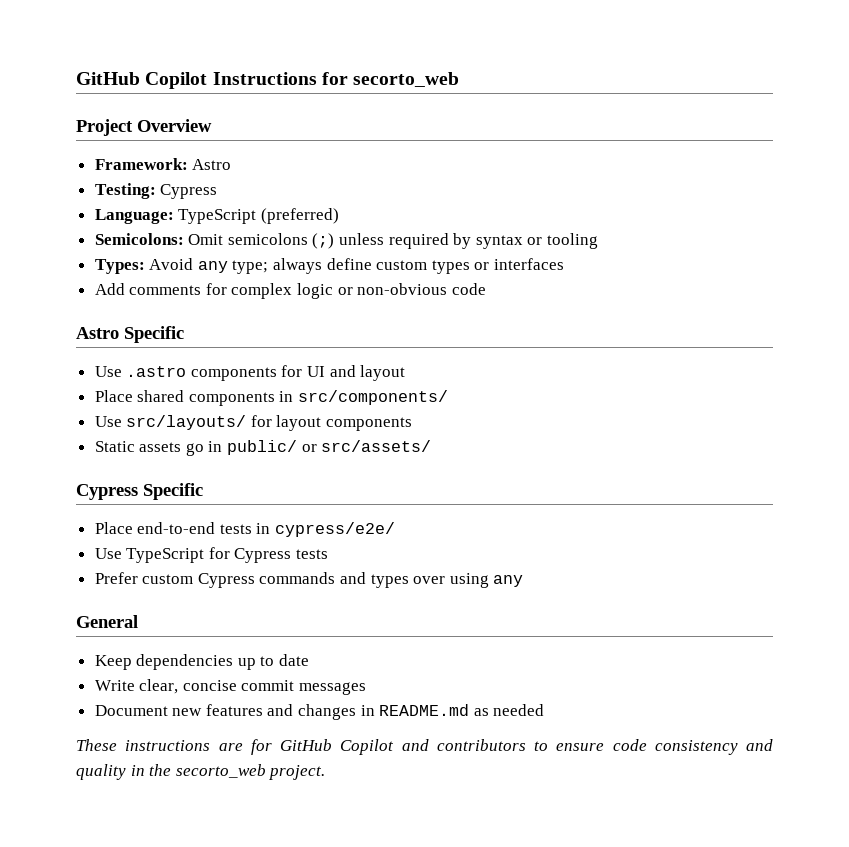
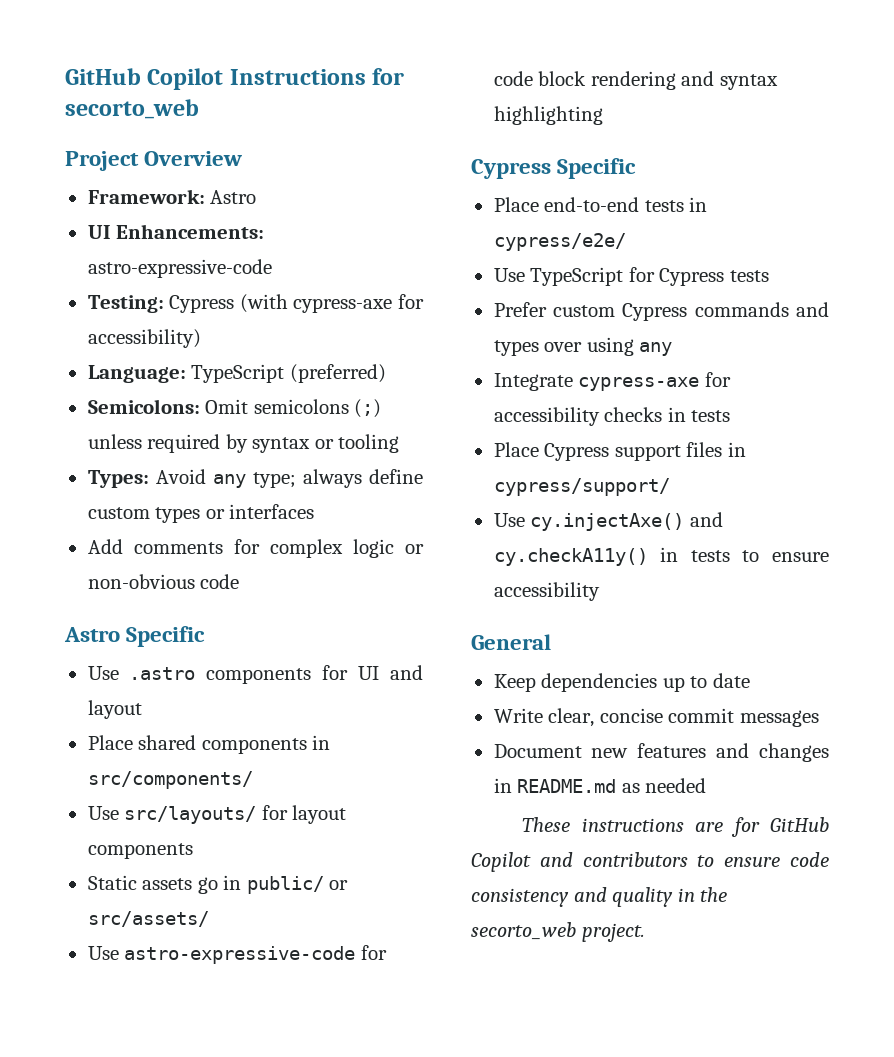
(232, 164) none -> [87,224,265,239] [87,259,272,278] // UI Enhancements: astro-expressive-code
(218, 191) none -> [239,294,425,313] [87,329,201,348] (with cypress-axe for accessibility)
(432, 446) none -> [87,945,387,964] [493,71,778,90] [493,106,603,125] // Use astro-expressive-code for code block rendering and syntax highlighting
(524, 581) none -> [493,372,731,391] [493,407,731,426] [493,442,746,461] [493,478,670,496] [493,512,723,531] [493,547,829,566] [493,582,600,601] // Integrate cypress-axe for accessibility checks in tests // Place Cypress support files in cypress/support/ // Use cy.injectAxe() and cy.checkA11y() in tests to ensure accessibility

